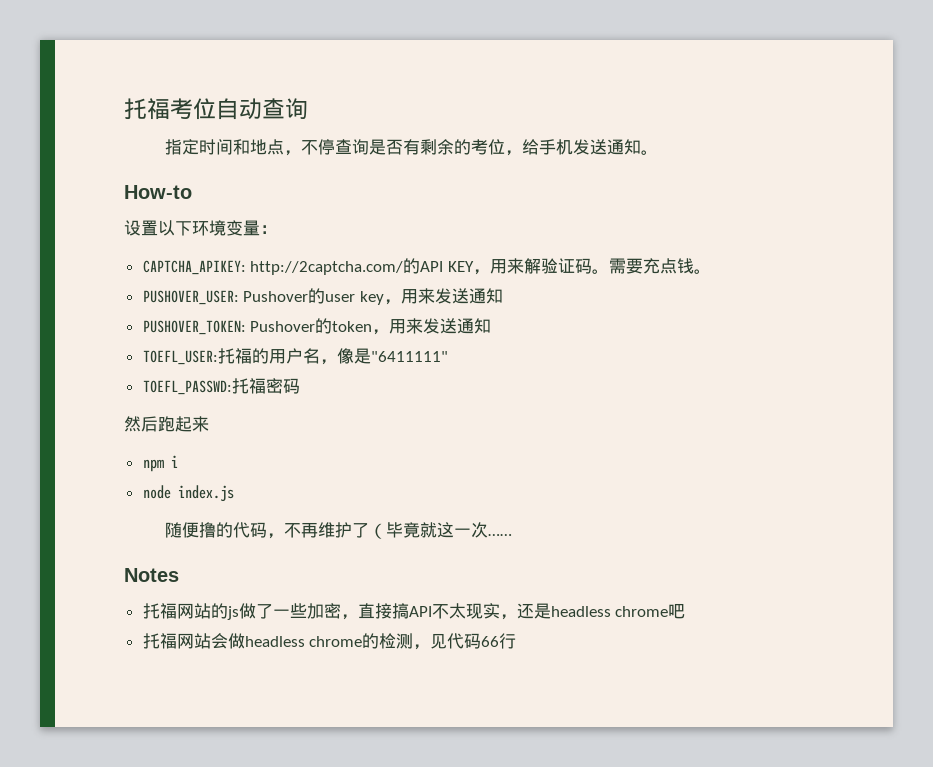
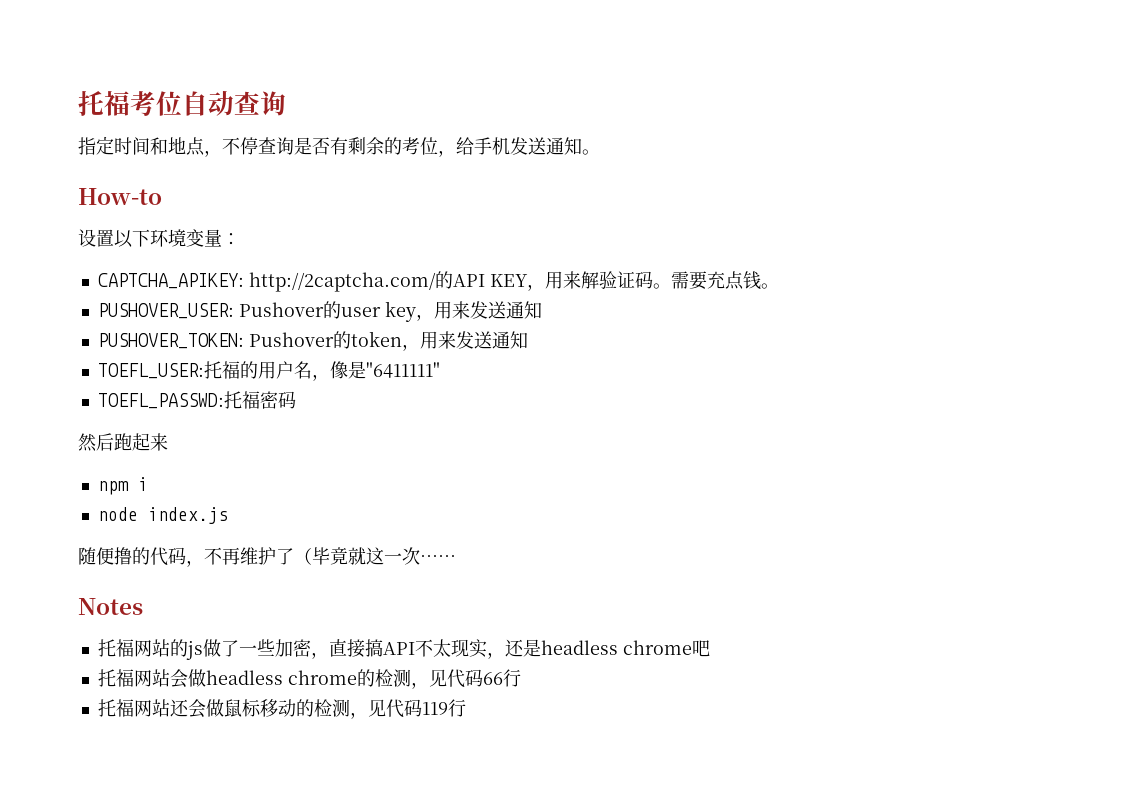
(517, 641) none -> [97,699,466,719] // 托福网站还会做鼠标移动的检测，见代码119行

